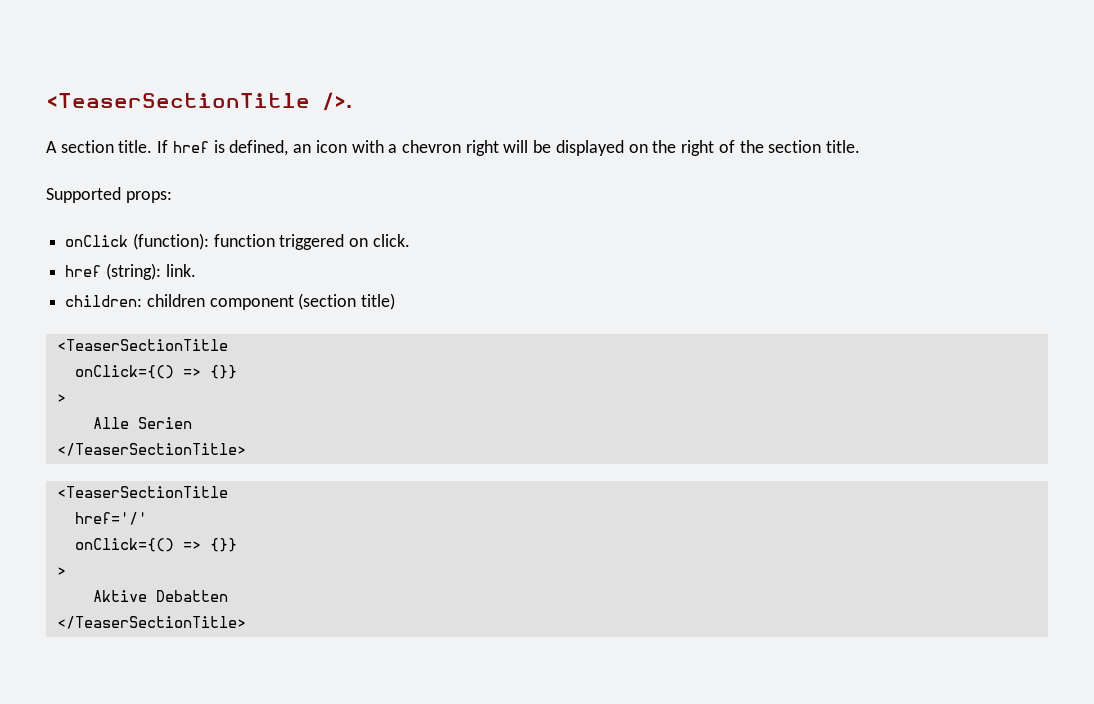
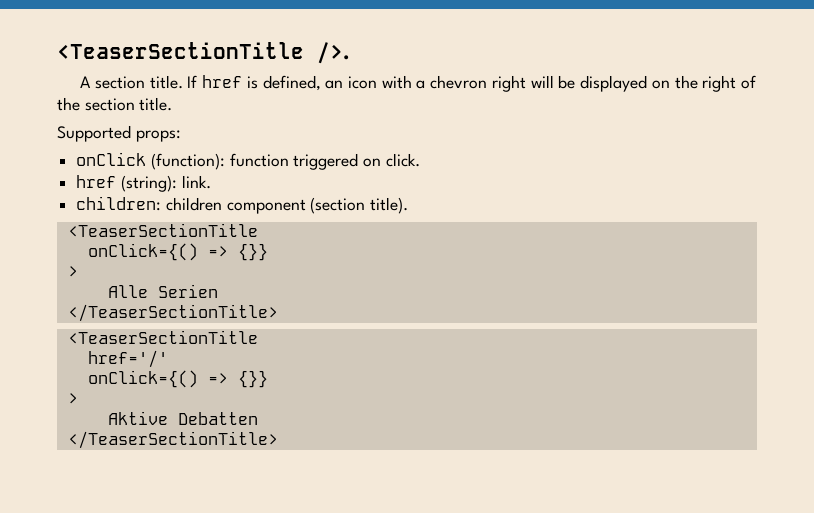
[361,293,396,310] title) -> [370,197,409,214] title).

